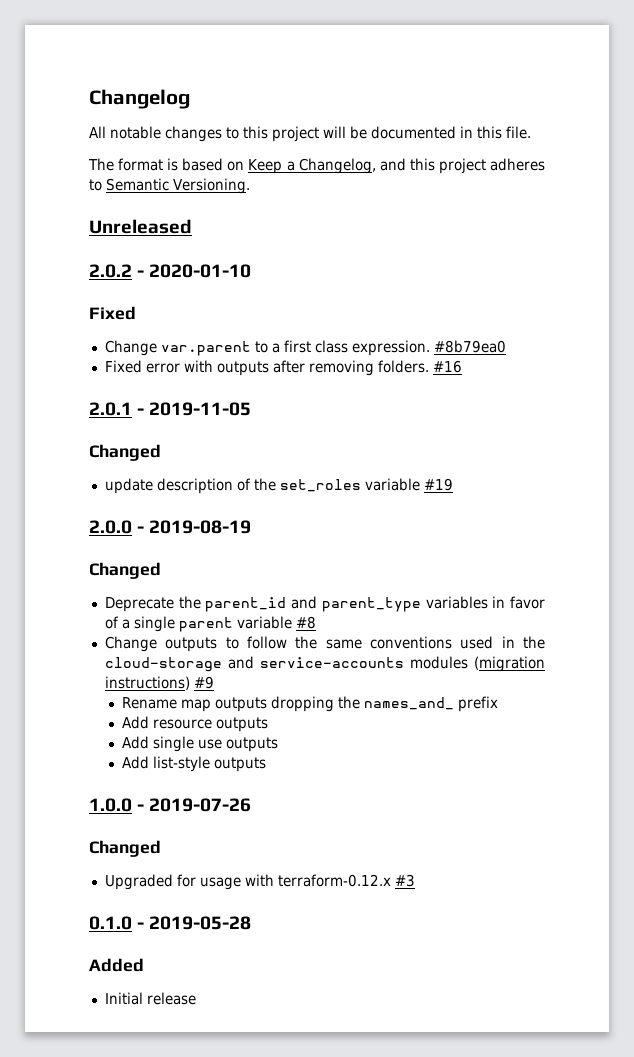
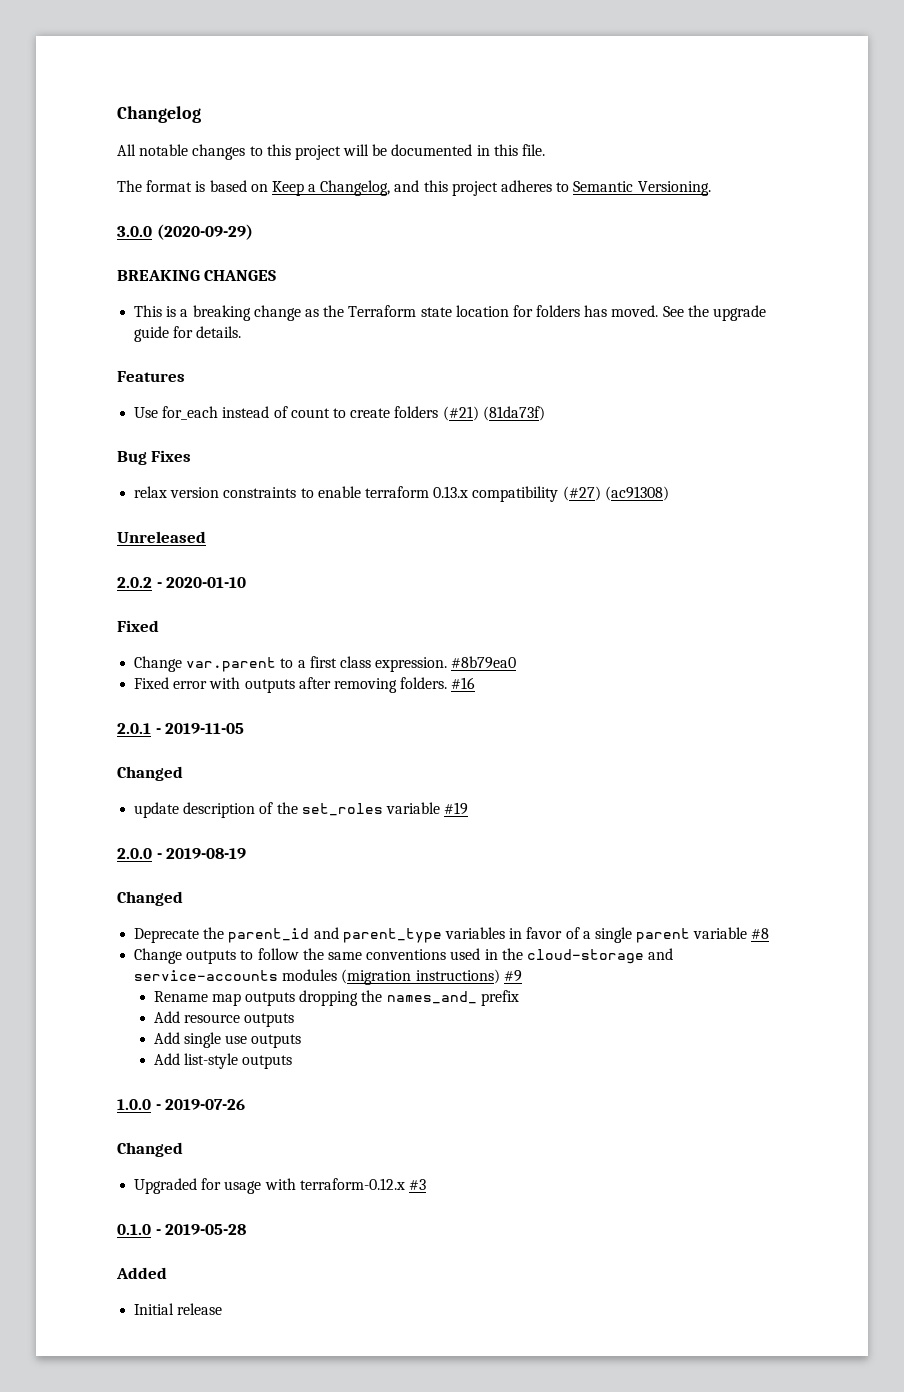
(250, 186) none -> [117,224,253,240] [117,270,277,281] [134,305,767,321] [134,326,242,342] [117,371,185,382] [134,406,545,421] [117,450,192,465] [134,486,669,502] // 3.0.0 (2020-09-29) // BREAKING CHANGES // This is a breaking change as the Terraform state location for folders has moved. See the upgrade guide for details. // Features // Use for_each instead of count to create folders (#21) (81da73f) // Bug Fixes // relax version constraints to enable terraform 0.13.x compatibility (#27) (ac91308)

